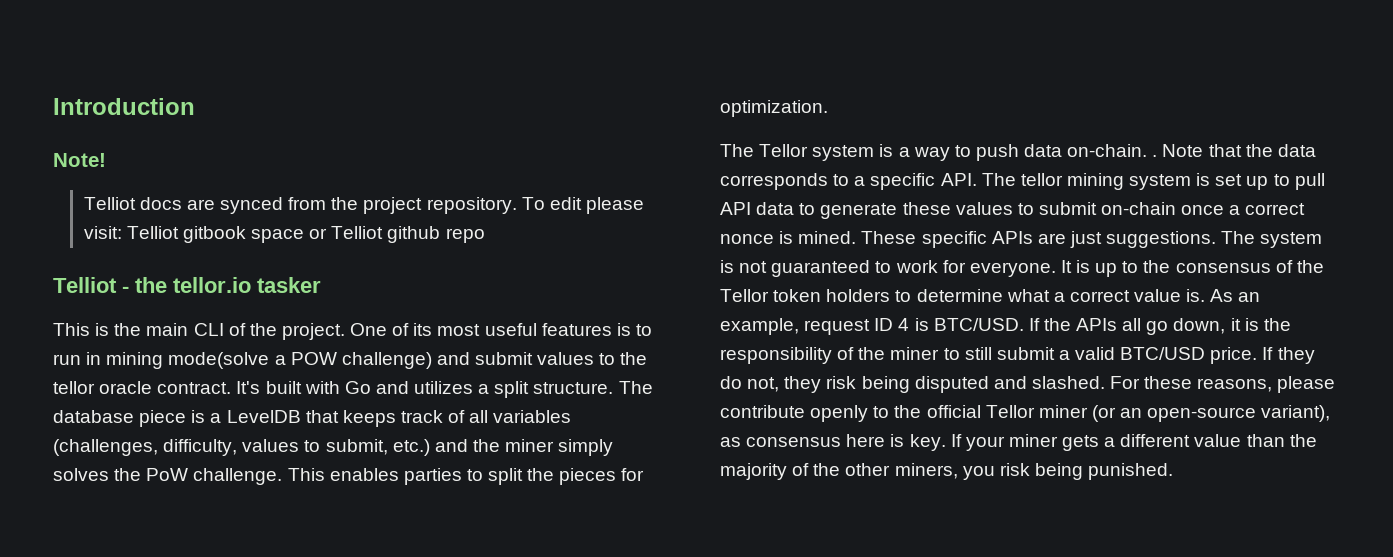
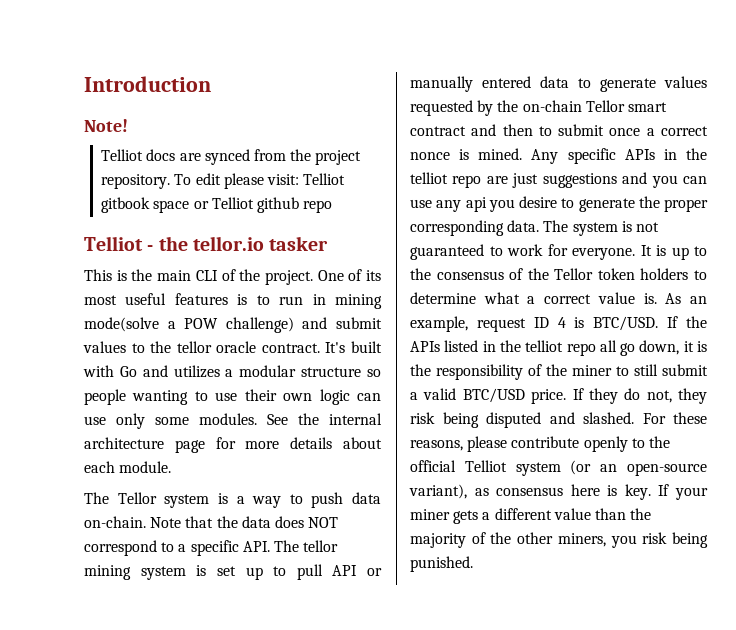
[494,381,653,398] [53,410,572,427] [53,439,614,456] [53,468,645,485] [720,100,828,117] split structure. The database piece is a LevelDB that keeps track of all variables (challenges, difficulty, values to submit, etc.) and the miner simply solves the PoW challenge. This enables parties to split the pieces for optimization. -> [239,365,381,377] [84,389,381,405] [84,413,382,429] [84,437,382,453] [84,461,172,473] modular structure so people wanting to use their own logic can use only some modules. See the internal architecture page for more details about each module.
[1152,155,1158,157] . -> (146, 522) none
[720,173,828,190] corresponds -> [274,516,339,528] [84,540,157,556] does NOT correspond
[756,202,1013,219] data to generate these values -> [367,568,382,576] [410,76,707,92] [410,100,667,116] [410,124,533,136] or manually entered data to generate values requested by the on-chain Tellor smart contract and then
[1101,202,1177,215] on-chain -> (605, 130) none
[861,231,917,244] These -> [531,149,559,164] Any
[1037,231,1217,248] are just suggestions. -> [663,148,707,160] [410,172,707,188] [410,196,708,212] [410,220,540,236] in the telliot repo are just suggestions and you can use any api you desire to generate the proper corresponding data.
(1118, 324) none -> [444,340,596,356] listed in the telliot repo
[985,405,1088,418] Tellor miner -> [464,460,561,476] Telliot system

